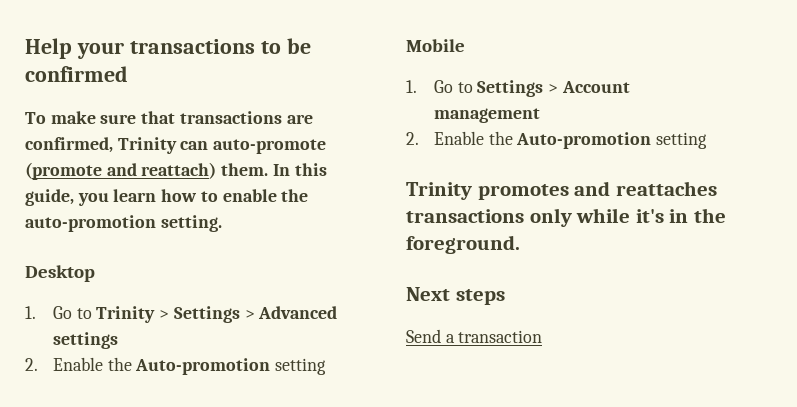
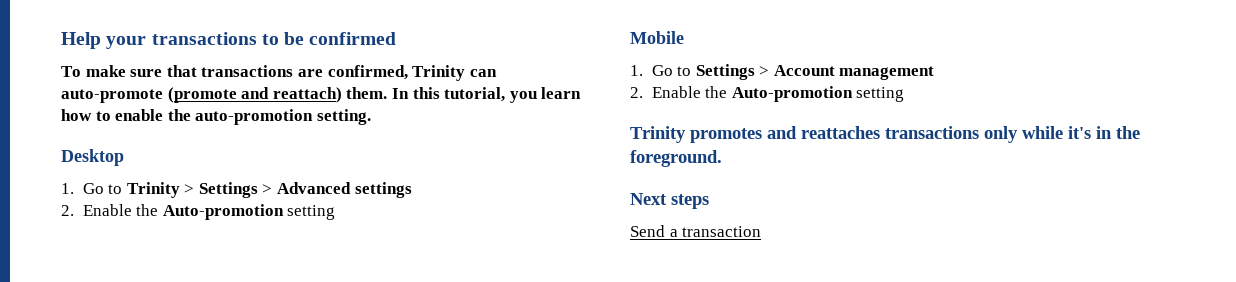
[25,189,74,206] guide, -> [444,87,506,102] tutorial,

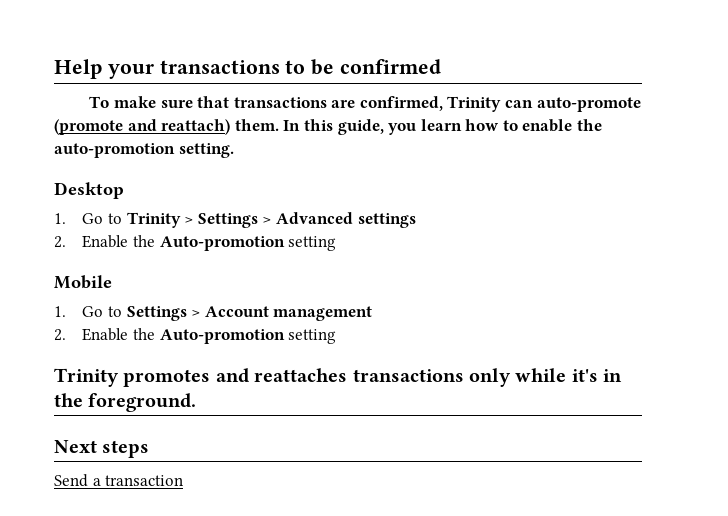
[444,87,506,102] tutorial, -> [337,119,384,135] guide,

